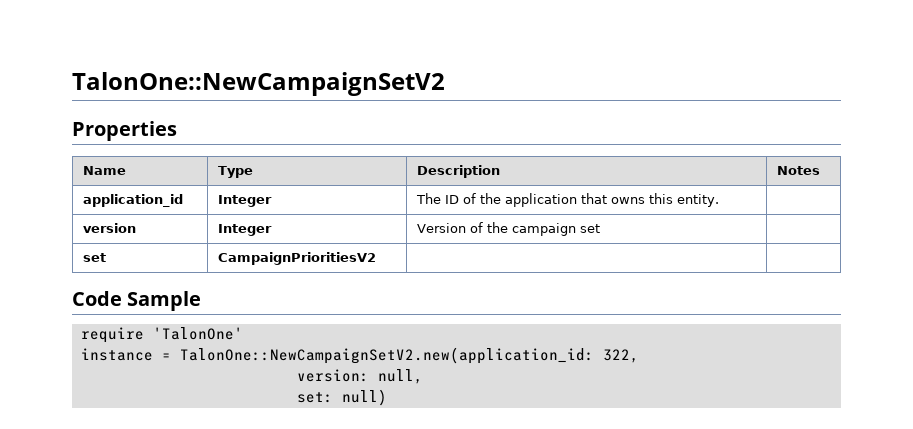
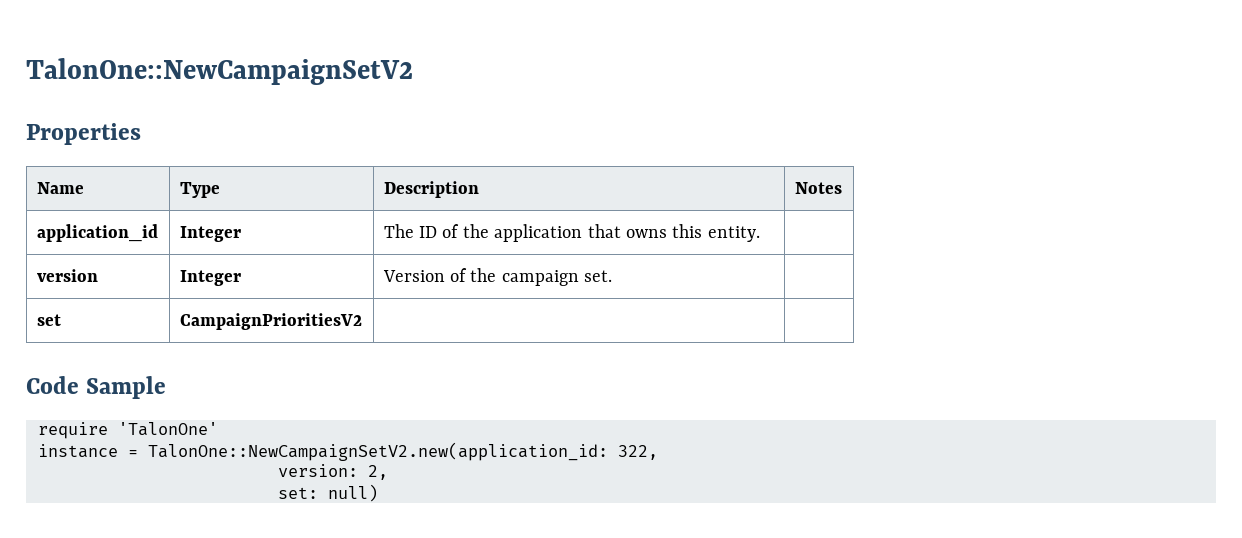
[580,224,601,233] set -> [584,270,613,282] set.
[377,369,423,384] null, -> [368,465,388,480] 2,

